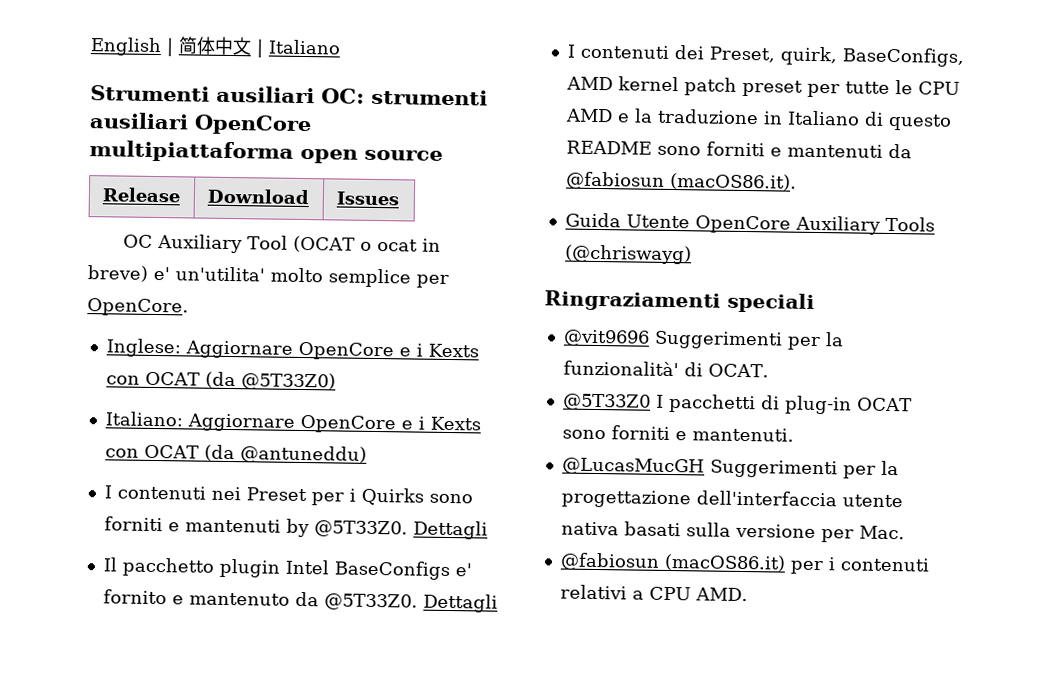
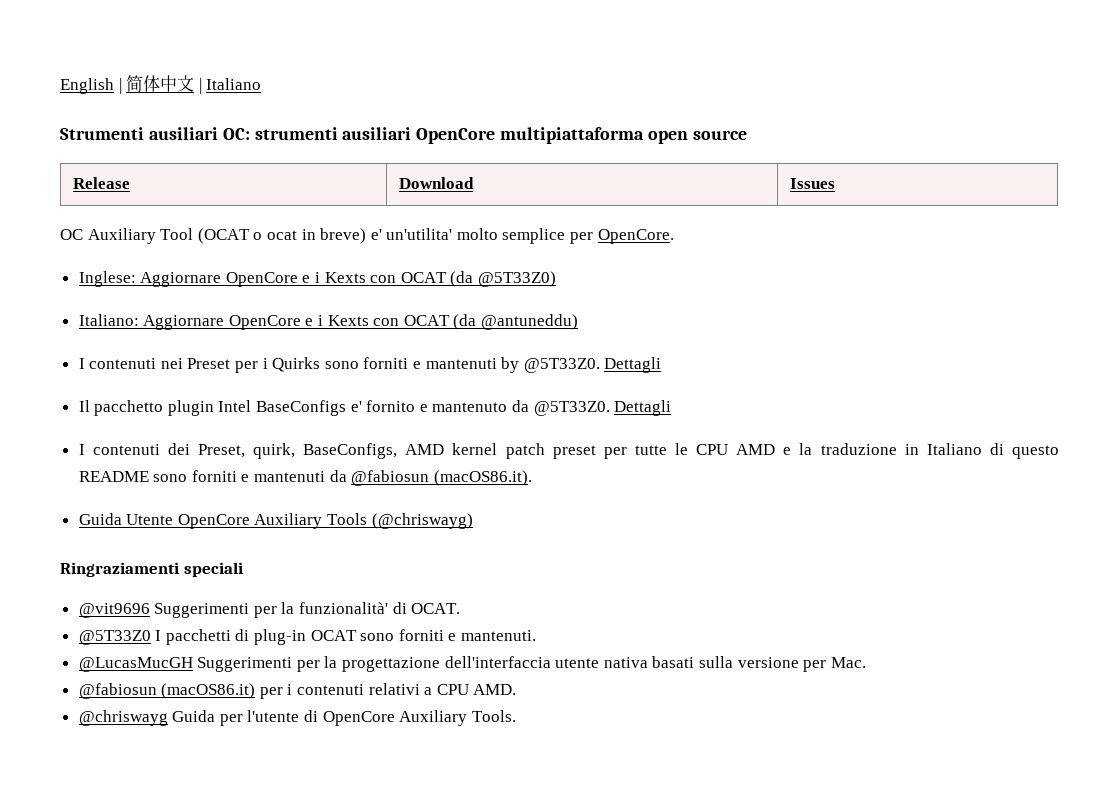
(748, 594) none -> [78,710,516,726] // @chriswayg Guida per l'utente di OpenCore Auxiliary Tools.

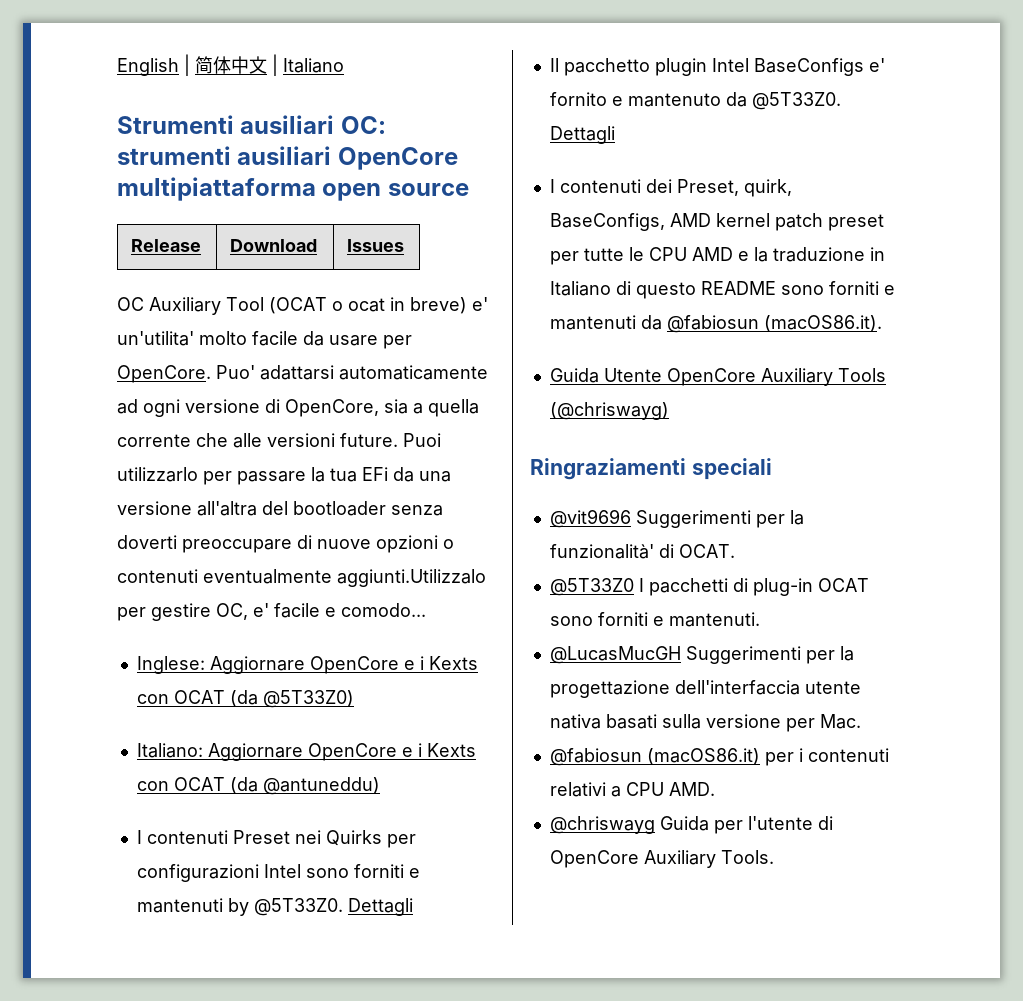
[502,228,566,244] semplice -> [252,331,378,346] facile da usare
(674, 236) none -> [216,365,488,380] [117,399,479,417] [117,433,441,448] [117,467,451,485] [117,501,443,516] [117,535,454,553] [117,569,486,587] [117,603,426,621] Puo' adattarsi automaticamente ad ogni versione di OpenCore, sia a quella corrente che alle versioni future. Puoi utilizzarlo per passare la tua EFi da una versione all'altra del bootloader senza doverti preoccupare di nuove opzioni o contenuti eventualmente aggiunti.Utilizzalo per gestire OC, e' facile e comodo...
[160,357,321,373] nei Preset per i Quirks -> [232,830,416,848] [136,864,301,882] Preset nei Quirks per configurazioni Intel

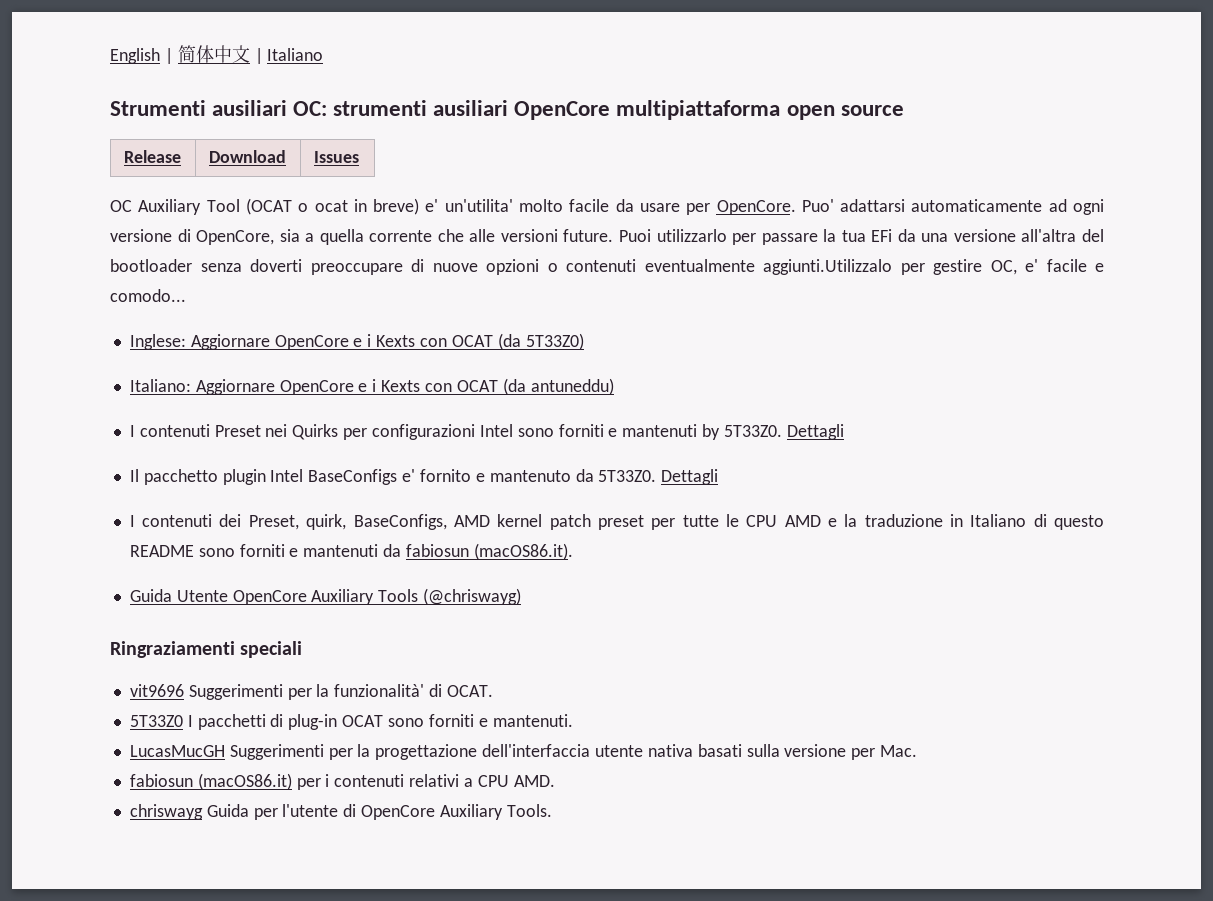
[262,690,354,708] @5T33Z0) -> [525,333,584,350] 5T33Z0)
[262,777,380,795] @antuneddu) -> [530,378,614,395] antuneddu)
[253,898,343,916] @5T33Z0. -> [723,425,782,437] 5T33Z0.
[751,92,841,110] @5T33Z0. -> [598,470,657,482] 5T33Z0.
[666,315,759,333] @fabiosun -> [405,544,469,557] fabiosun
[549,509,631,528] @vit9696 -> [129,684,184,697] vit9696
[549,578,634,596] @5T33Z0 -> [129,715,183,727] 5T33Z0
[549,646,681,664] @LucasMucGH -> [129,745,225,757] LucasMucGH
[549,748,642,766] @fabiosun -> [129,774,193,787] fabiosun
[549,816,655,834] @chriswayg -> [129,804,203,820] chriswayg

